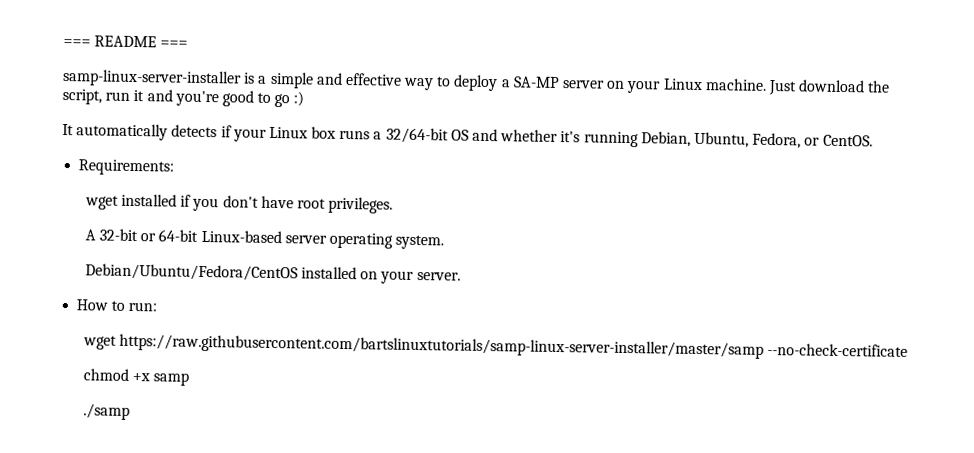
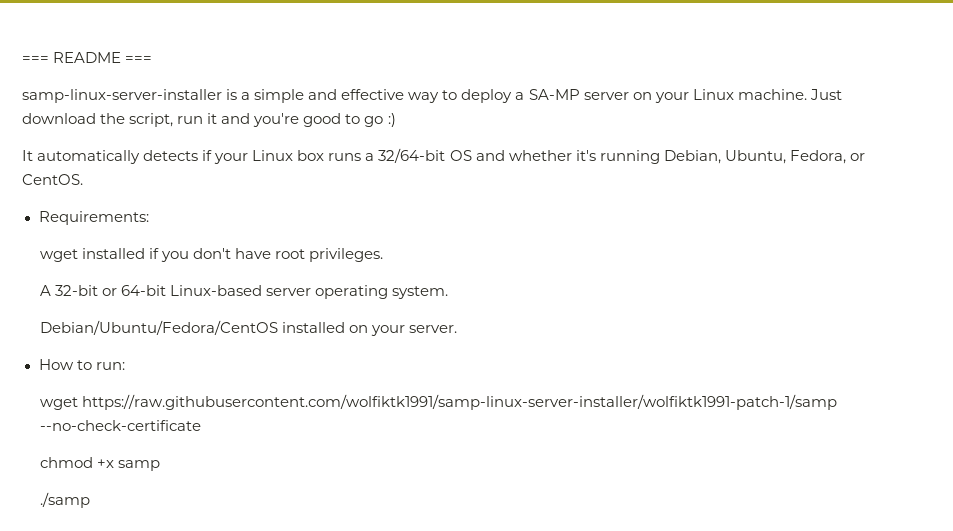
[119,333,765,359] https://raw.githubusercontent.com/bartslinuxtutorials/samp-linux-server-installer/master/samp -> [82,394,838,410] https://raw.githubusercontent.com/wolfiktk1991/samp-linux-server-installer/wolfiktk1991-patch-1/samp

